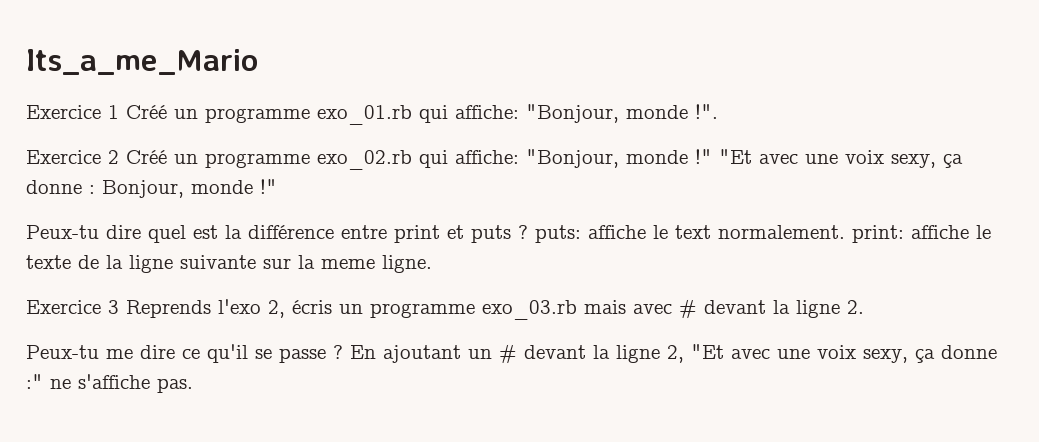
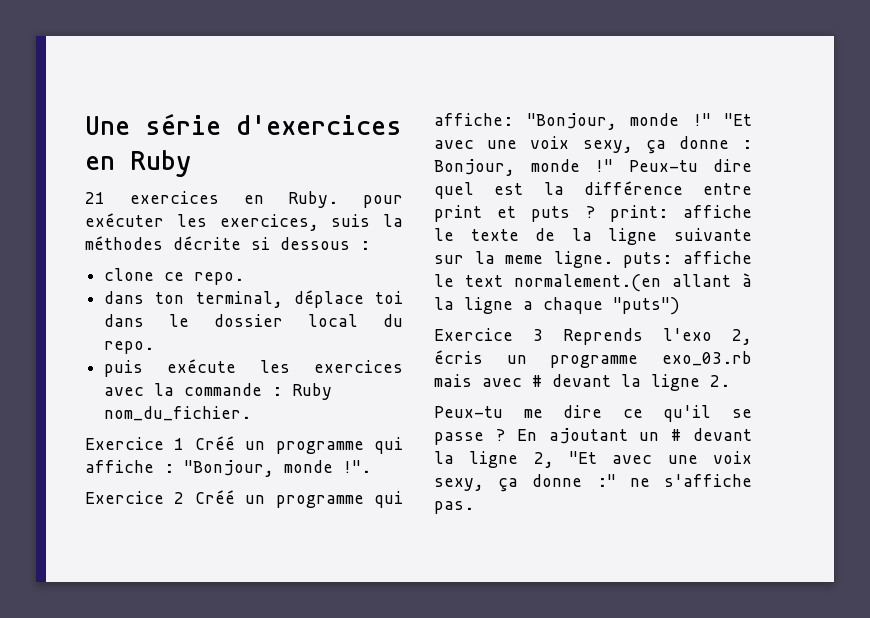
[26,49,259,75] Its_a_me_Mario -> [85,113,402,135] [85,150,191,177] [85,191,403,208] [85,213,403,231] [85,236,370,250] [104,268,245,285] [104,290,403,308] [104,314,403,327] [104,341,155,354] [104,359,403,377] [104,383,333,400] [104,406,252,421] Une série d'exercices en Ruby // 21 exercices en Ruby. pour exécuter les exercices, suis la méthodes décrite si dessous : // clone ce repo. // dans ton terminal, déplace toi dans le dossier local du repo. // puis exécute les exercices avec la commande : Ruby nom_du_fichier.
[317,105,519,125] exo_01.rb qui affiche: -> [374,437,403,454] [85,460,174,473] qui affiche :
[317,150,412,170] exo_02.rb -> (364, 501) none
(277, 186) // -> (613, 165) none
[535,225,845,243] puts: affiche le text normalement. -> (595, 212) none
(432, 264) none -> [623,251,752,268] [434,273,752,292] [434,297,680,315] puts: affiche le text normalement.(en allant à la ligne a chaque "puts")

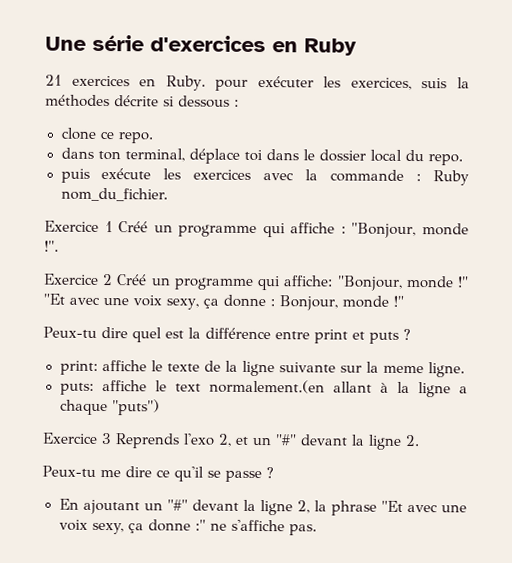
(613, 165) none -> (404, 301) //
(595, 212) none -> (411, 334) //
(613, 259) none -> (465, 370) //
[434,350,752,368] [434,374,542,387] écris un programme exo_03.rb mais avec # -> [235,434,297,446] et un "#"
(505, 435) none -> (274, 473) //
[671,429,682,441] # -> [166,499,188,511] "#"
(554, 460) none -> [313,500,377,516] la phrase

